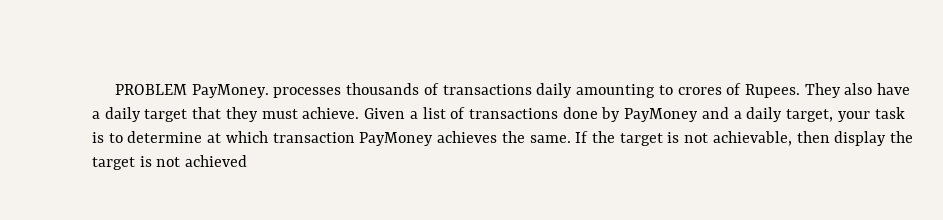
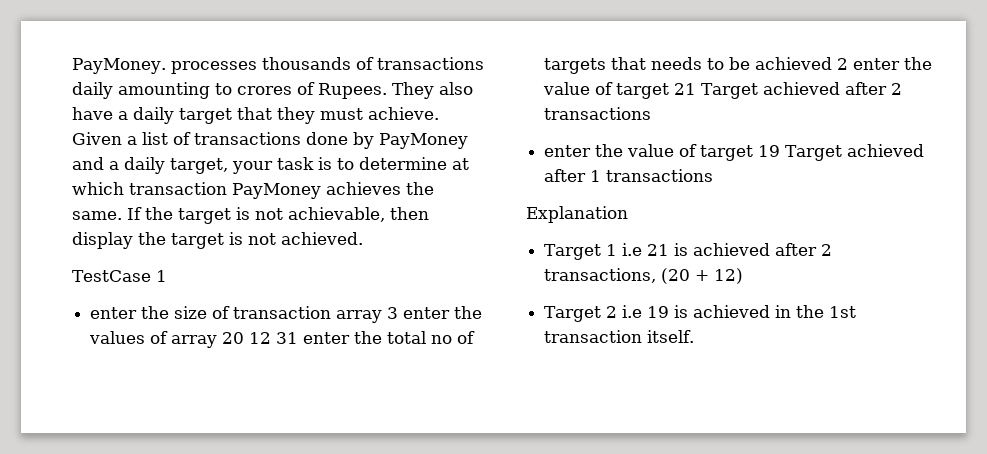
[115,84,188,95] PROBLEM -> (72, 66) none
[185,155,248,167] achieved -> [281,232,363,245] [72,270,167,282] [90,306,483,323] [89,331,476,348] [544,57,933,74] [543,82,903,99] [544,107,652,120] [544,144,925,161] [544,169,714,182] [526,206,628,223] [544,243,833,260] [544,268,744,284] [544,305,857,322] [544,330,695,343] achieved. // TestCase 1 // enter the size of transaction array 3 enter the values of array 20 12 31 enter the total no of targets that needs to be achieved 2 enter the value of target 21 Target achieved after 2 transactions // enter the value of target 19 Target achieved after 1 transactions // Explanation // Target 1 i.e 21 is achieved after 2 transactions, (20 + 12) // Target 2 i.e 19 is achieved in the 1st transaction itself.

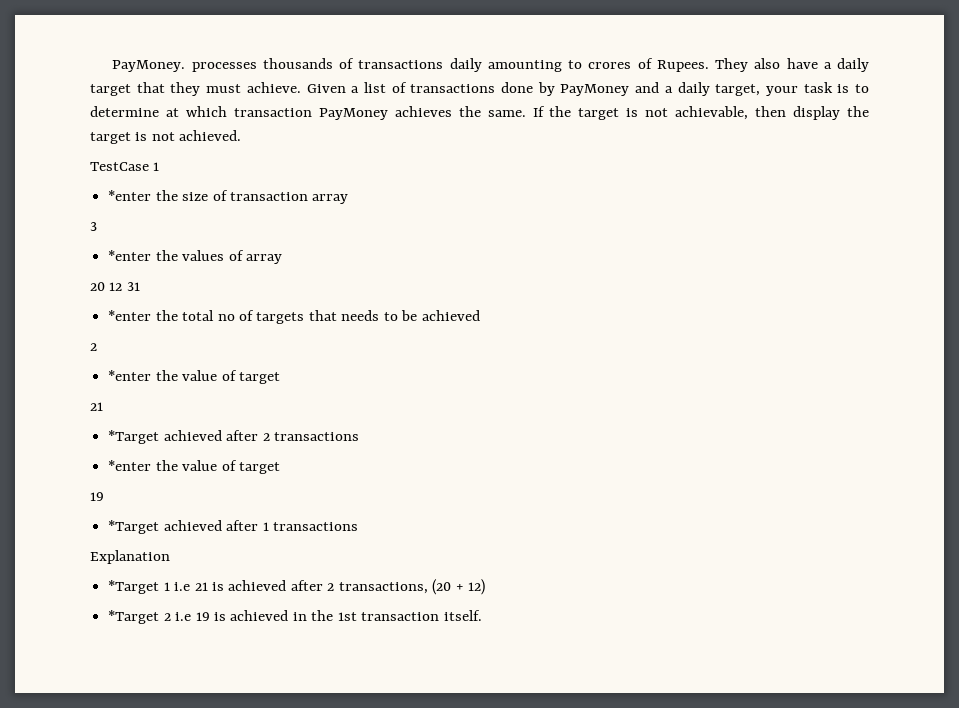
[90,307,138,319] enter -> [108,190,152,201] *enter
(383, 316) none -> (349, 199) //
[403,307,451,319] enter -> [108,250,152,261] // *enter
(218, 341) none -> (282, 259) //
[303,332,351,344] enter -> [108,310,152,321] // *enter
[837,57,933,70] [543,82,759,99] 2 enter the value of target 21 Target -> [90,343,97,351] [108,370,280,384] [90,402,103,411] [108,430,160,444] // 2 // *enter the value of target // 21 // *Target
[544,144,843,161] enter the value of target 19 Target -> [108,460,280,474] [90,492,104,501] [108,520,160,534] *enter the value of target // 19 // *Target
[544,244,602,260] Target -> [108,580,160,594] *Target
[544,306,602,322] Target -> [108,610,160,624] *Target

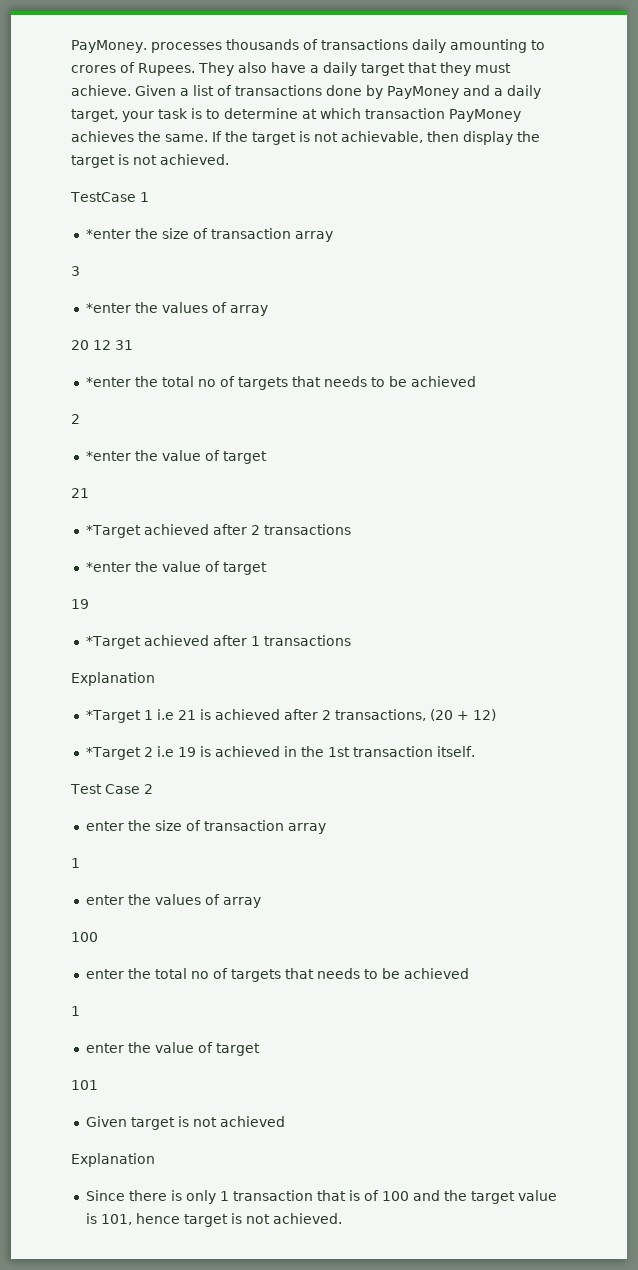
(482, 615) none -> [70,784,153,794] [85,820,326,834] [71,858,80,868] [85,894,261,908] [71,932,98,942] [85,968,469,982] [71,1006,80,1016] [85,1042,260,1056] [71,1080,98,1090] [85,1116,285,1130] [71,1153,155,1167] [85,1190,557,1204] [85,1213,342,1227] // Test Case 2 // enter the size of transaction array // 1 // enter the values of array // 100 // enter the total no of targets that needs to be achieved // 1 // enter the value of target // 101 // Given target is not achieved // Explanation // Since there is only 1 transaction that is of 100 and the target value is 101, hence target is not achieved.

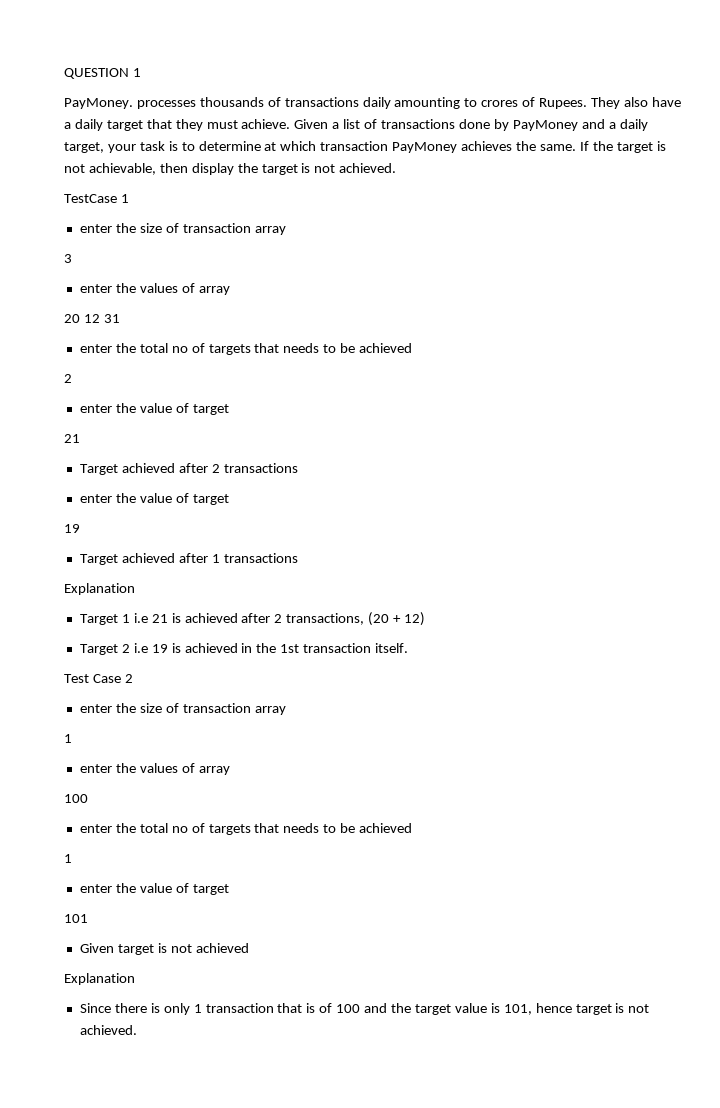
(71, 46) none -> [64,68,141,79] QUESTION 1 //
[85,229,131,239] *enter -> [79,224,112,233] enter
[85,303,131,313] *enter -> [79,284,112,293] enter
[85,377,131,387] *enter -> [79,344,112,353] enter
[85,451,131,461] *enter -> [79,404,112,413] enter
[85,525,141,538] *Target -> [79,464,118,475] Target
[85,562,131,572] *enter -> [79,494,112,503] enter
[85,636,141,649] *Target -> [79,554,118,565] Target
[85,710,141,723] *Target -> [79,614,118,625] Target
[85,747,141,760] *Target -> [79,644,118,655] Target

